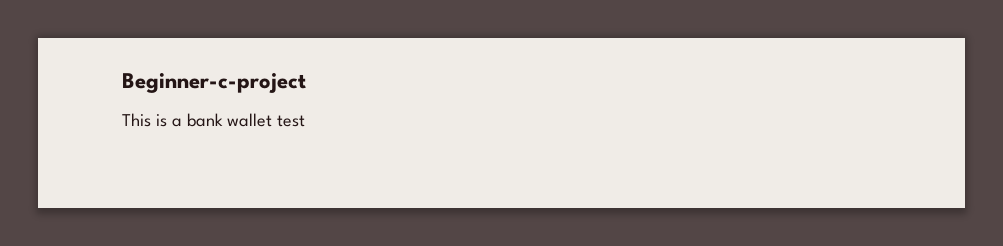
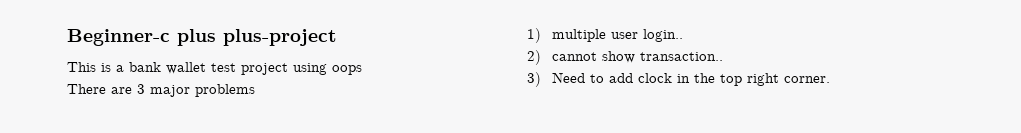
[122,73,306,93] Beginner-c-project -> [67,29,337,46] Beginner-c plus plus-project
(306, 121) none -> [241,63,362,75] [67,84,255,97] [527,28,684,43] [527,50,724,65] [527,72,831,87] project using oops // There are 3 major problems // 1) multiple user login.. // 2) cannot show transaction.. // 3) Need to add clock in the top right corner.

